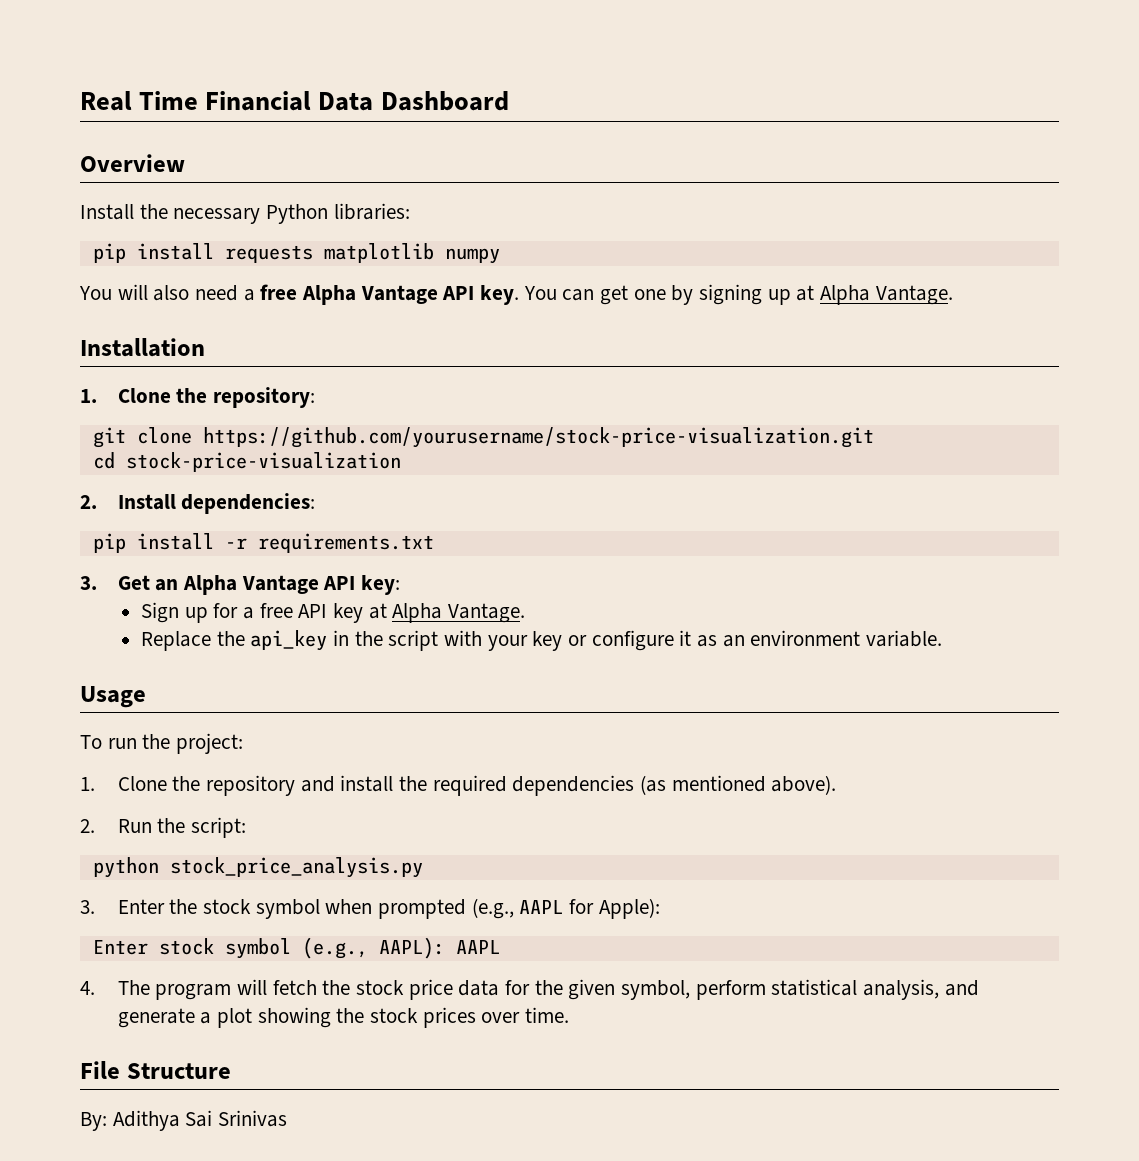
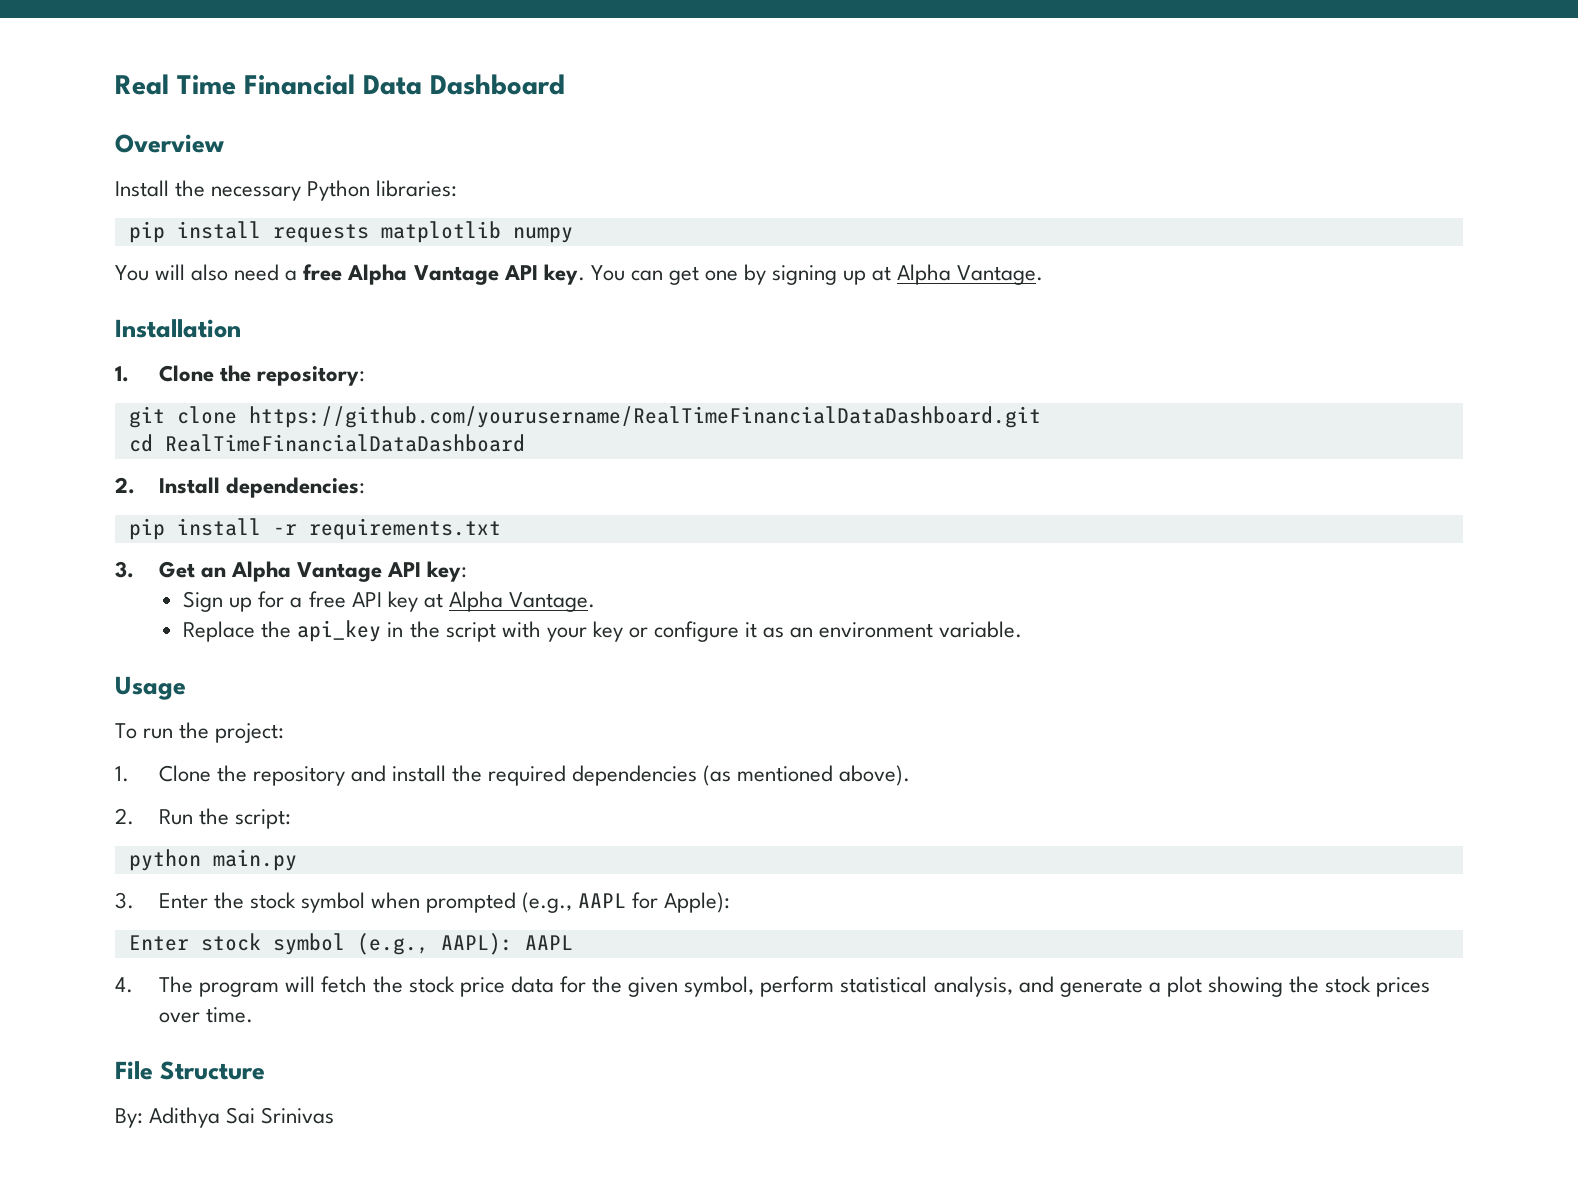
[202,427,874,448] https://github.com/yourusername/stock-price-visualization.git -> [248,406,1041,428] https://github.com/yourusername/RealTimeFinancialDataDashboard.git
[125,452,401,472] stock-price-visualization -> [164,434,525,452] RealTimeFinancialDataDashboard
[169,857,423,878] stock_price_analysis.py -> [212,849,297,871] main.py

